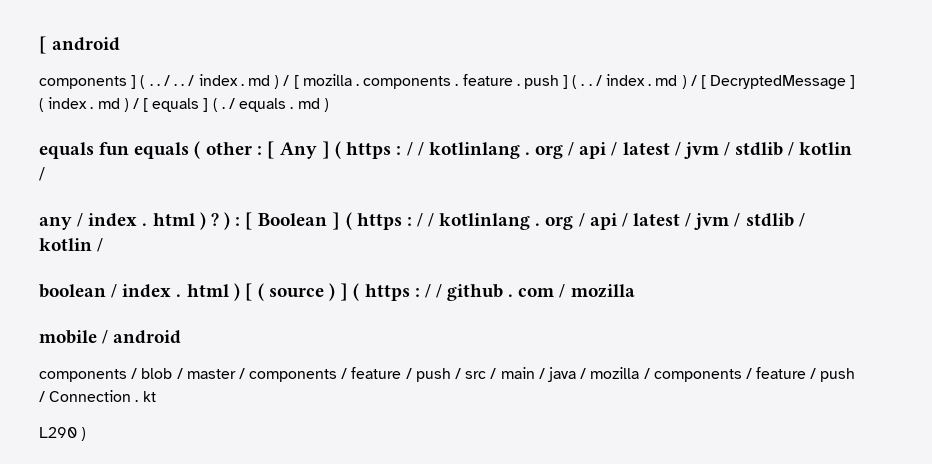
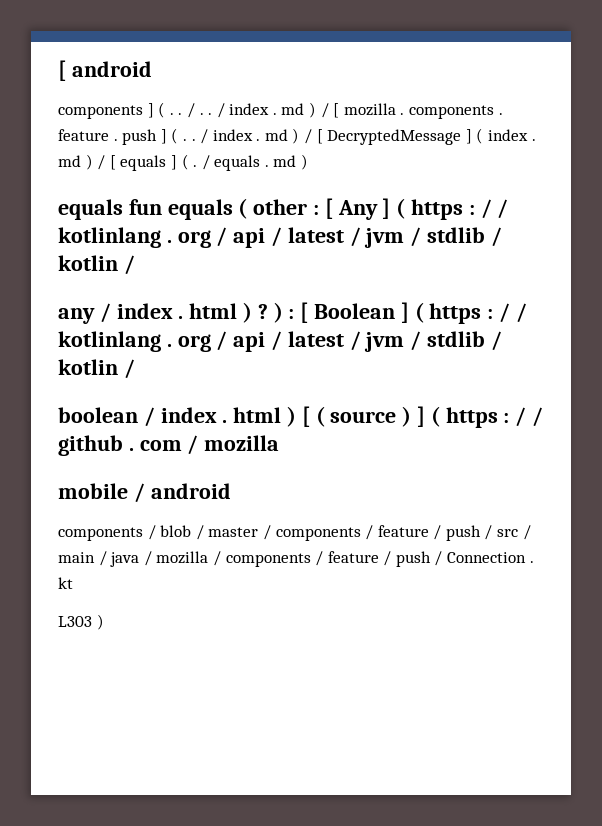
[39,427,77,438] L290 -> [58,616,92,627] L303

